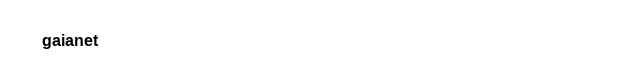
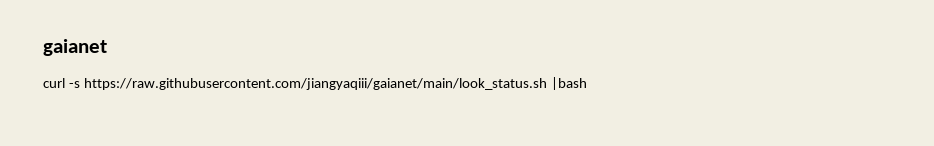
(99, 41) none -> [43,77,587,90] // curl -s https://raw.githubusercontent.com/jiangyaqiii/gaianet/main/look_status.sh |bash

